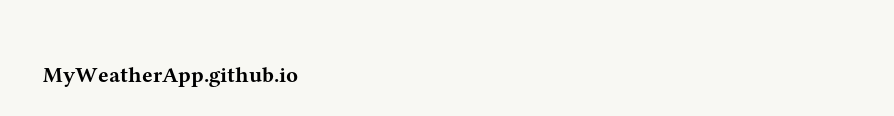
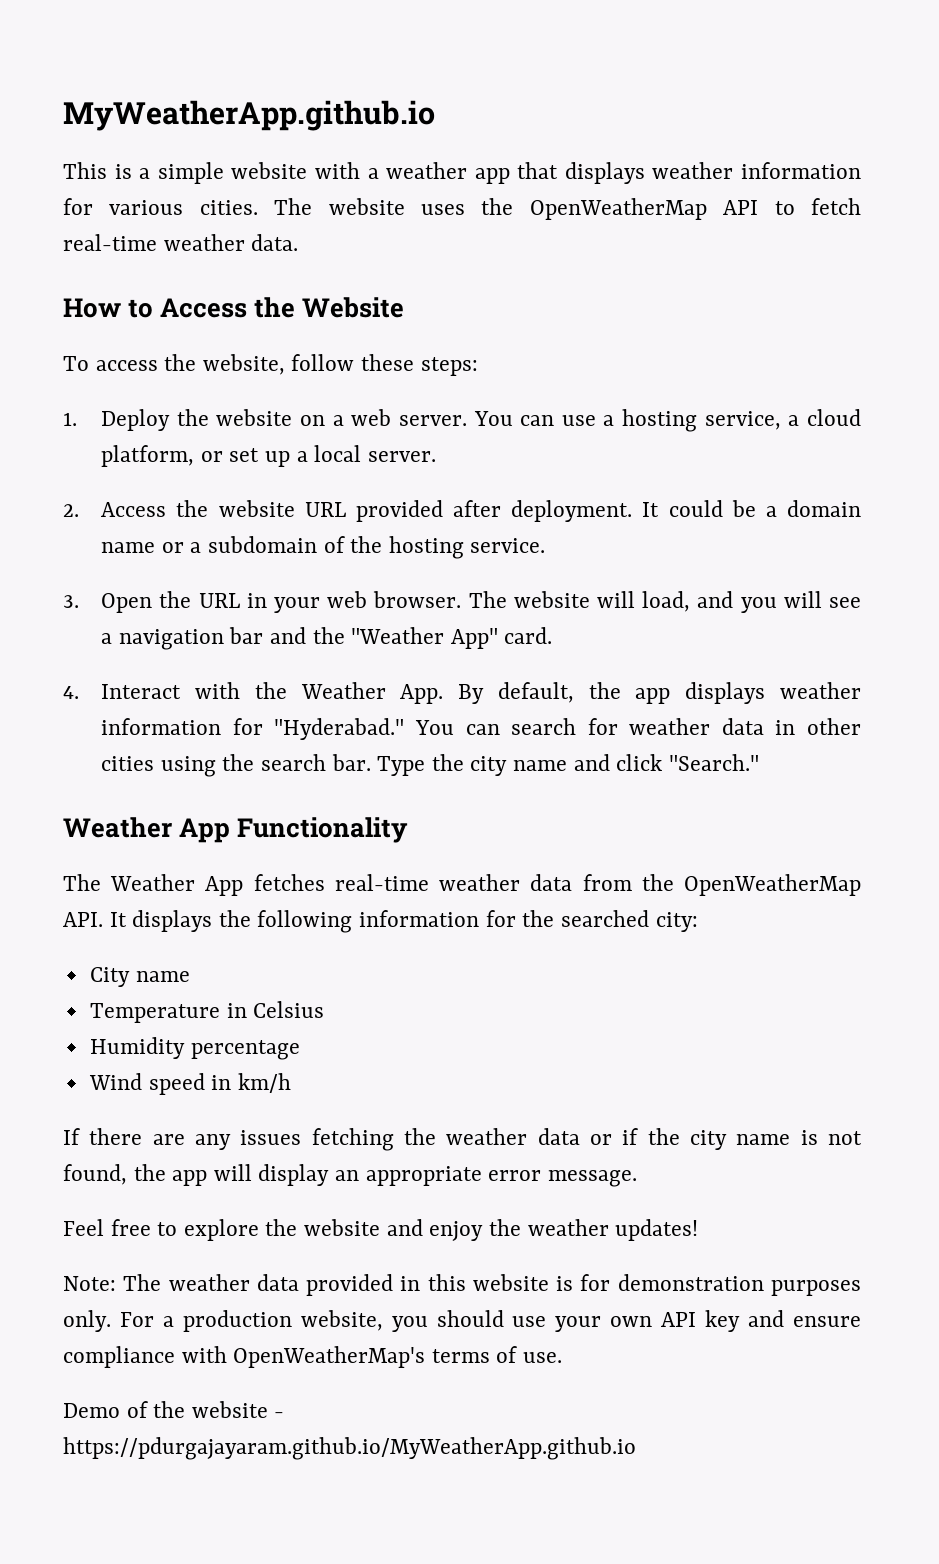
(298, 77) none -> [63,162,861,184] [63,198,861,220] [63,234,299,251] [63,297,405,318] [63,354,478,376] [63,409,862,432] [101,445,436,467] [63,500,862,522] [101,536,546,559] [63,591,861,613] [101,627,553,650] [63,682,861,704] [101,718,862,740] [101,754,759,777] [63,817,409,843] [63,874,861,896] [63,910,698,933] [89,967,190,987] [89,1001,325,1023] [89,1037,300,1060] [88,1073,291,1095] [63,1128,863,1151] [63,1164,637,1187] [63,1219,699,1241] [63,1274,861,1296] [63,1310,861,1332] [63,1346,563,1368] [63,1401,285,1418] [63,1437,636,1460] // This is a simple website with a weather app that displays weather information for various cities. The website uses the OpenWeatherMap API to fetch real-time weather data. // How to Access the Website // To access the website, follow these steps: // 1. Deploy the website on a web server. You can use a hosting service, a cloud platform, or set up a local server. // 2. Access the website URL provided after deployment. It could be a domain name or a subdomain of the hosting service. // 3. Open the URL in your web browser. The website will load, and you will see a navigation bar and the "Weather App" card. // 4. Interact with the Weather App. By default, the app displays weather information for "Hyderabad." You can search for weather data in other cities using the search bar. Type the city name and click "Search." // Weather App Functionality // The Weather App fetches real-time weather data from the OpenWeatherMap API. It displays the following information for the searched city: // City name // Temperature in Celsius // Humidity percentage // Wind speed in km/h // If there are any issues fetching the weather data or if the city name is not found, the app will display an appropriate error message. // Feel free to explore the website and enjoy the weather updates! // Note: The weather data provided in this website is for demonstration purposes only. For a production website, you should use your own API key and ensure compliance with OpenWeatherMap's terms of use. // Demo of the website - https://pdurgajayaram.github.io/MyWeatherApp.github.io

